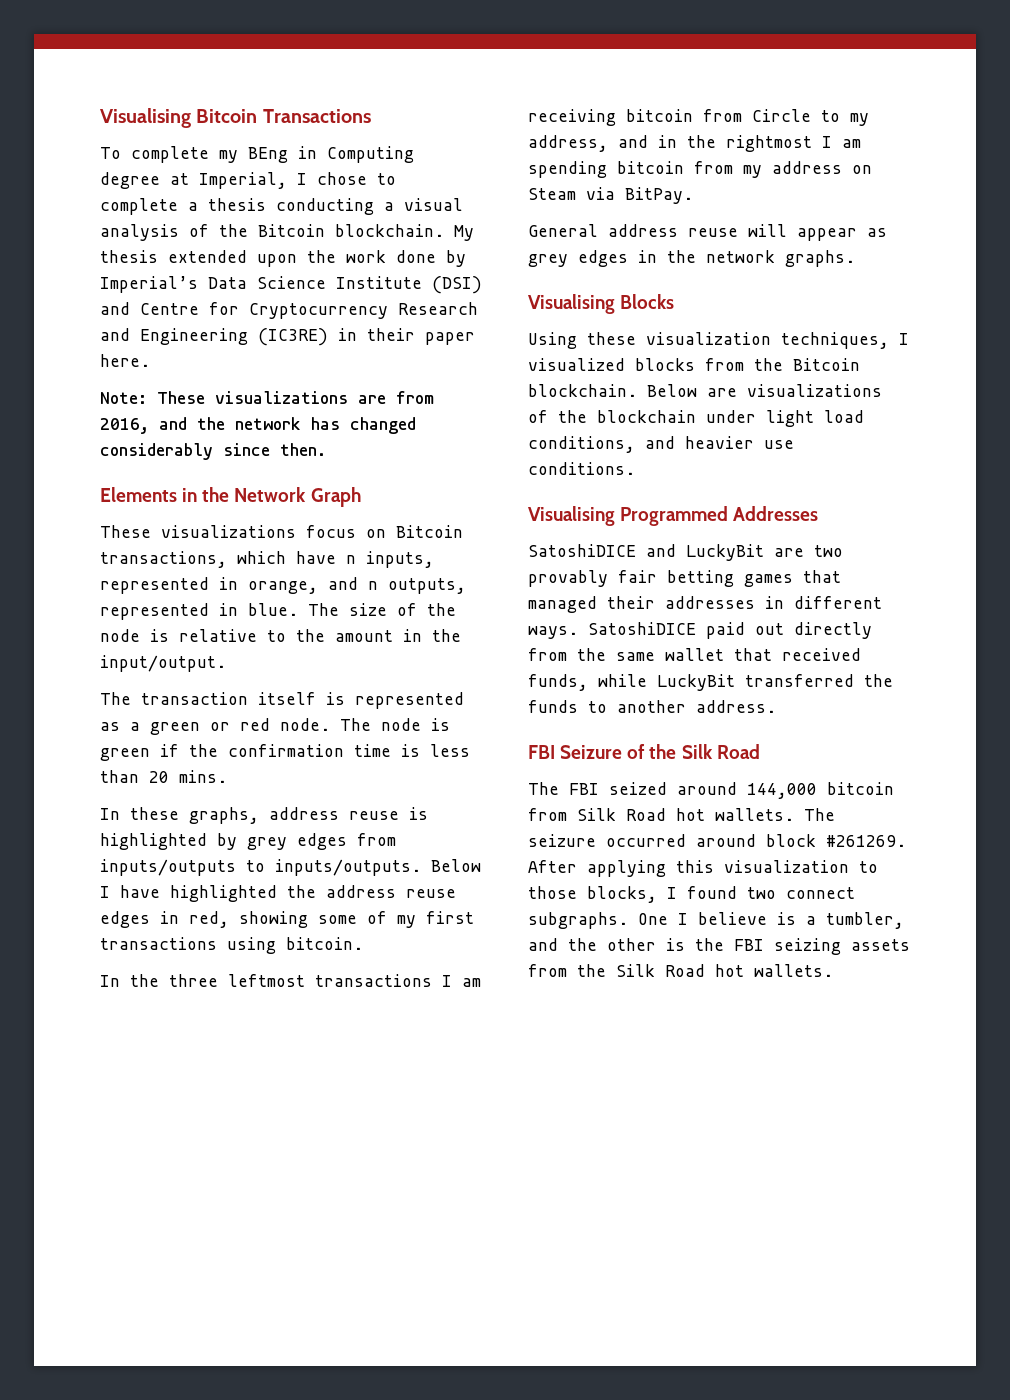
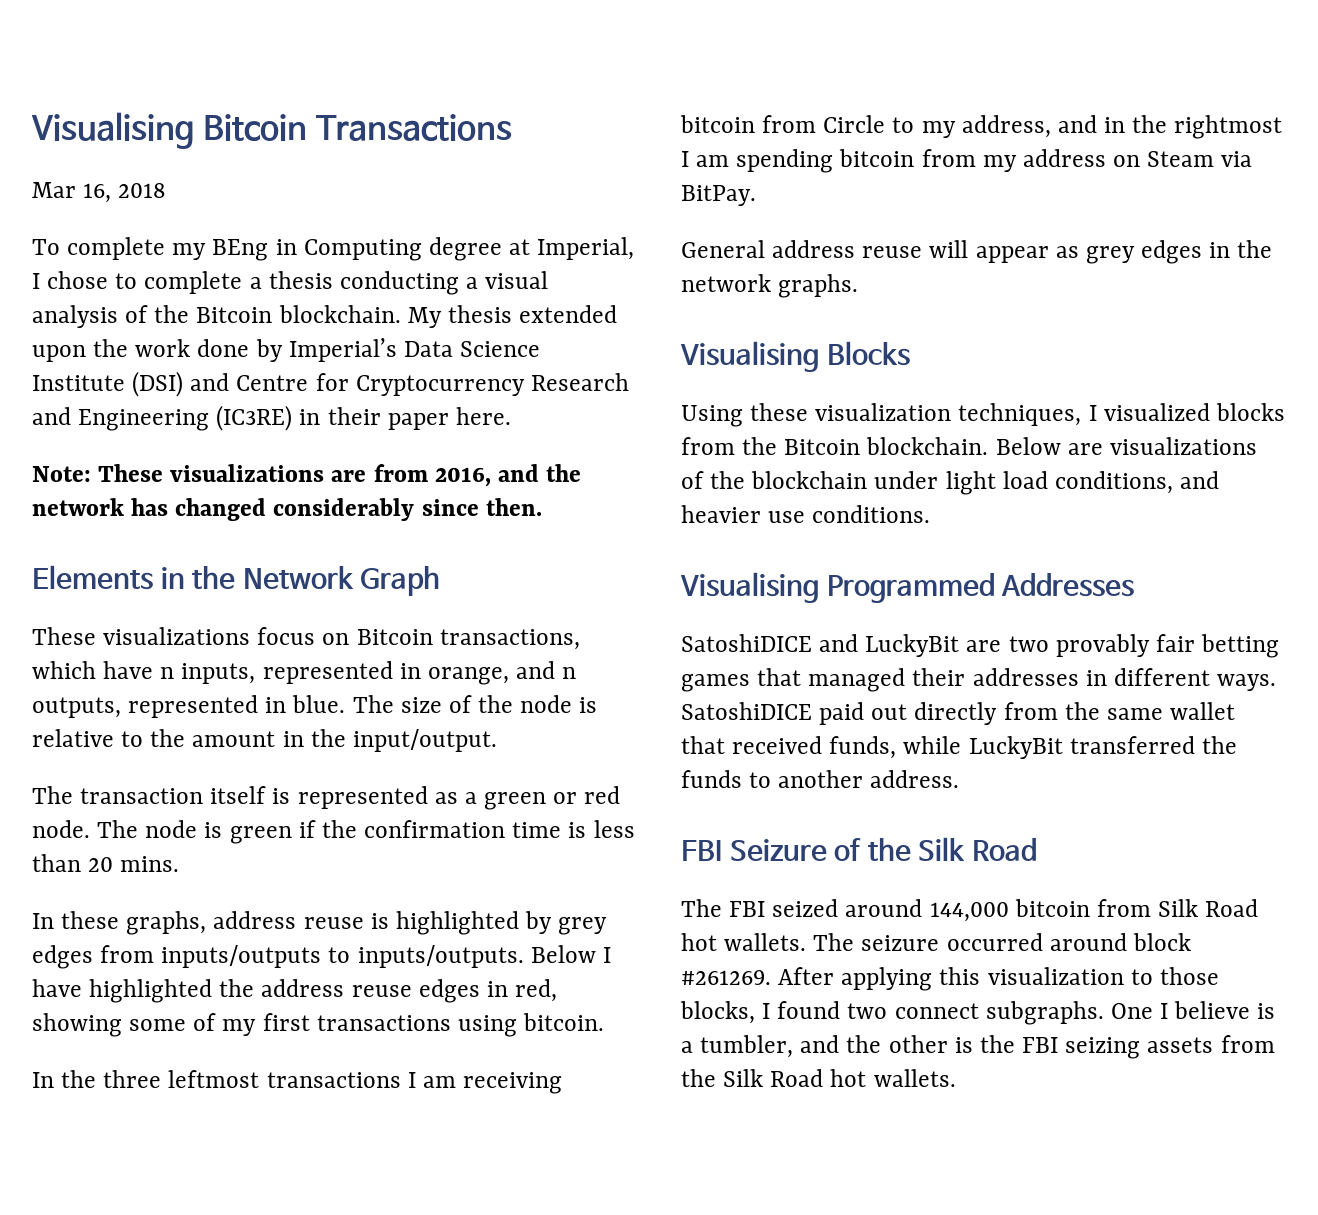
(371, 116) none -> [32,182,167,203] // Mar 16, 2018

